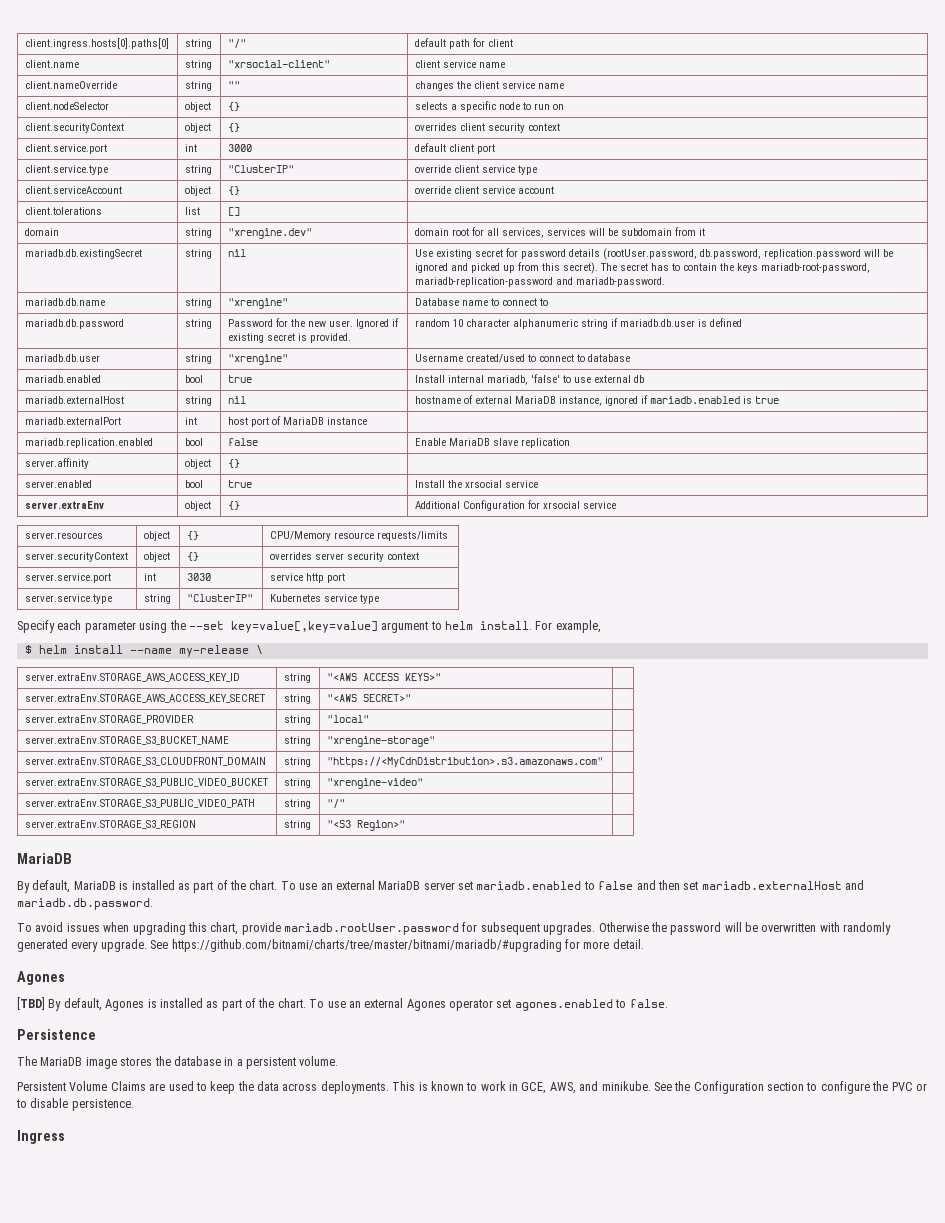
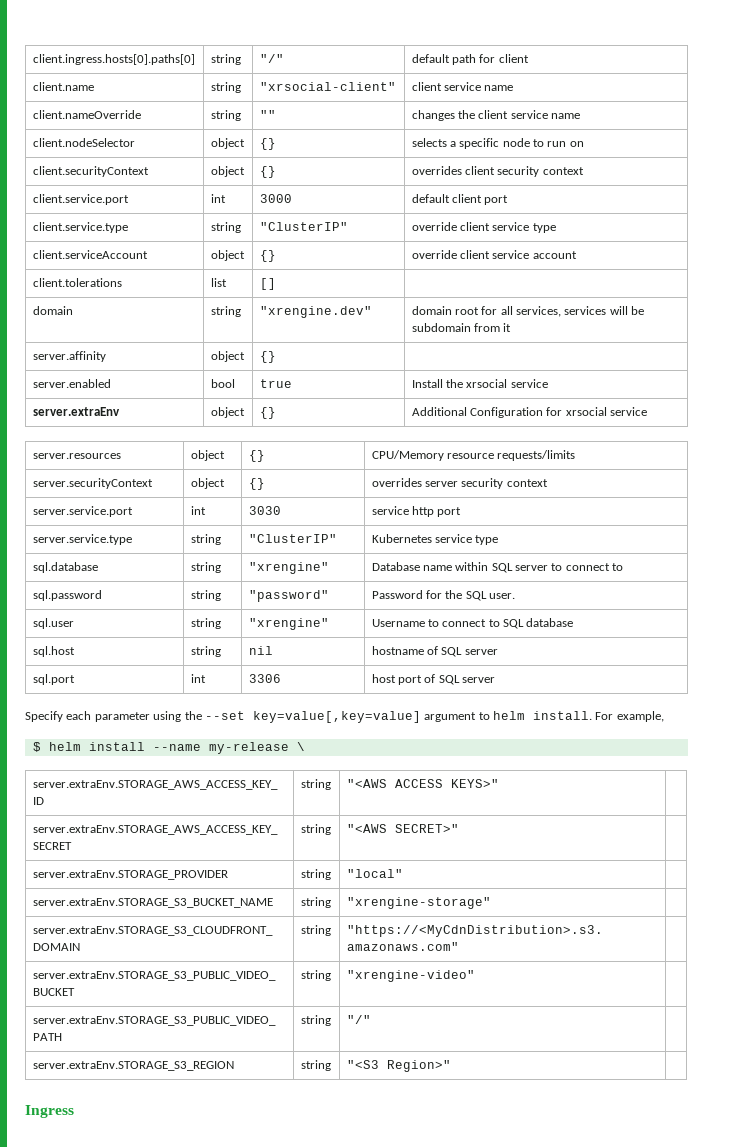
[24,249,142,259] [184,249,212,259] [227,249,246,257] [414,248,893,260] [414,262,870,274] [414,277,665,287] [24,298,105,306] [184,298,212,308] [227,298,288,309] [414,298,548,306] [24,319,124,329] [184,319,212,329] [227,318,399,329] [227,333,351,343] [414,318,742,329] [24,354,100,362] [184,354,212,364] [227,354,288,365] [414,354,630,363] [24,375,101,383] [184,375,203,383] [227,375,252,383] [414,374,644,385] [24,396,124,404] [184,396,212,406] [227,396,246,404] [414,395,779,406] [24,417,121,425] [184,417,197,425] [227,416,367,427] [24,438,153,448] [184,438,203,446] [227,438,258,446] [414,438,570,448] // mariadb.db.existingSecret | string | nil | Use existing secret for password details (rootUser.password, db.password, replication.password will be ignored and picked up from this secret). The secret has to contain the keys mariadb-root-password, mariadb-replication-password and mariadb-password. // mariadb.db.name | string | "xrengine" | Database name to connect to // mariadb.db.password | string | Password for the new user. Ignored if existing secret is provided. | random 10 character alphanumeric string if mariadb.db.user is defined // mariadb.db.user | string | "xrengine" | Username created/used to connect to database // mariadb.enabled | bool | true | Install internal mariadb, 'false' to use external db // mariadb.externalHost | string | nil | hostname of external MariaDB instance, ignored if mariadb.enabled is true // mariadb.externalPort | int | host port of MariaDB instance | // mariadb.replication.enabled | bool | false | Enable MariaDB slave replication -> (512, 327) none
(379, 599) none -> [32,562,98,573] [190,562,221,573] [248,562,329,574] [371,562,624,573] [32,590,102,601] [190,590,221,601] [248,590,329,602] [371,590,516,601] [32,618,74,629] [190,618,221,629] [248,618,329,630] [371,618,574,629] [32,646,75,657] [190,646,221,657] [248,646,273,655] [371,646,498,657] [32,674,75,685] [190,674,206,683] [248,674,281,683] [371,674,496,685] // sql.database | string | "xrengine" | Database name within SQL server to connect to // sql.password | string | "password" | Password for the SQL user. // sql.user | string | "xrengine" | Username to connect to SQL database // sql.host | string | nil | hostname of SQL server // sql.port | int | 3306 | host port of SQL server
[17,853,72,864] [17,880,864,893] [17,898,153,910] [17,922,892,935] [17,939,644,952] [17,971,65,985] [17,997,668,1011] [17,1029,96,1040] [17,1056,339,1069] [17,1081,927,1094] [16,1098,134,1111] // MariaDB // By default, MariaDB is installed as part of the chart. To use an external MariaDB server set mariadb.enabled to false and then set mariadb.externalHost and mariadb.db.password. // To avoid issues when upgrading this chart, provide mariadb.rootUser.password for subsequent upgrades. Otherwise the password will be overwritten with randomly generated every upgrade. See https://github.com/bitnami/charts/tree/master/bitnami/mariadb/#upgrading for more detail. // Agones // [TBD] By default, Agones is installed as part of the chart. To use an external Agones operator set agones.enabled to false. // Persistence // The MariaDB image stores the database in a persistent volume. // Persistent Volume Claims are used to keep the data across deployments. This is known to work in GCE, AWS, and minikube. See the Configuration section to configure the PVC or to disable persistence. -> (451, 1066) none

